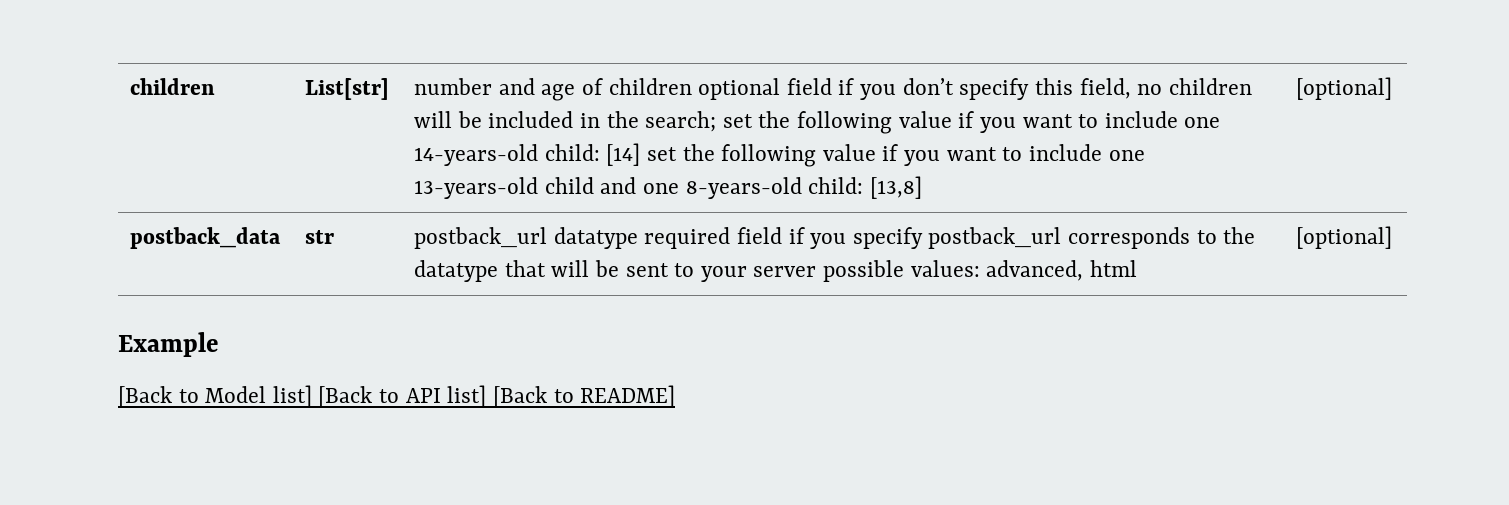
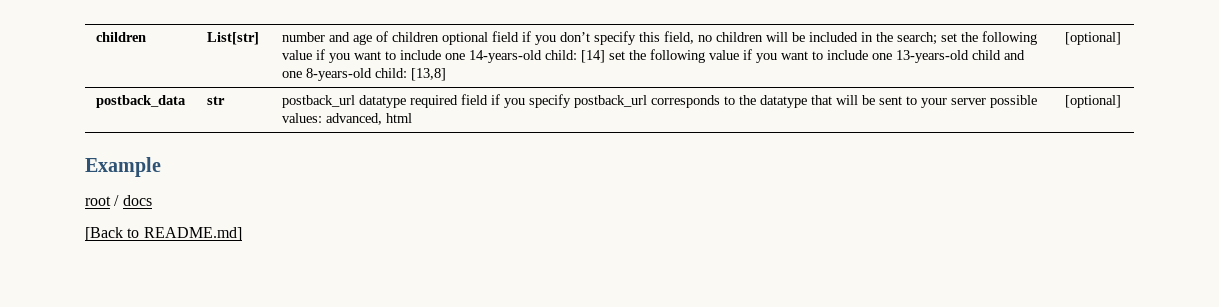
[118,385,676,408] // [Back to Model list] [Back to API list] [Back to README] -> [85,195,152,206] [85,227,242,241] // root / docs // [Back to README.md]

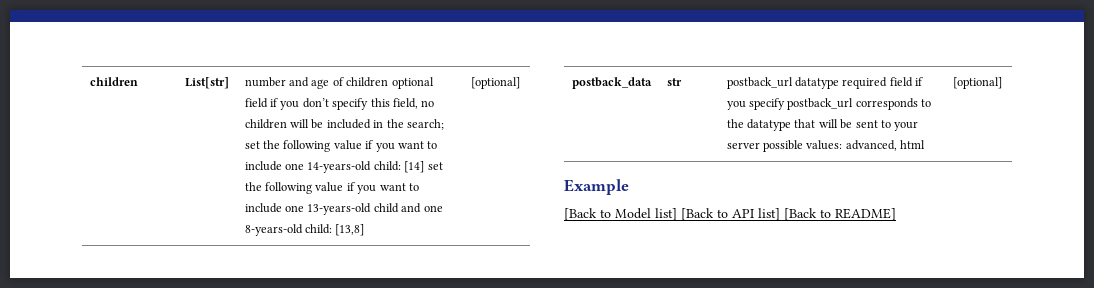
[85,195,152,206] [85,227,242,241] // root / docs // [Back to README.md] -> [564,208,896,221] // [Back to Model list] [Back to API list] [Back to README]

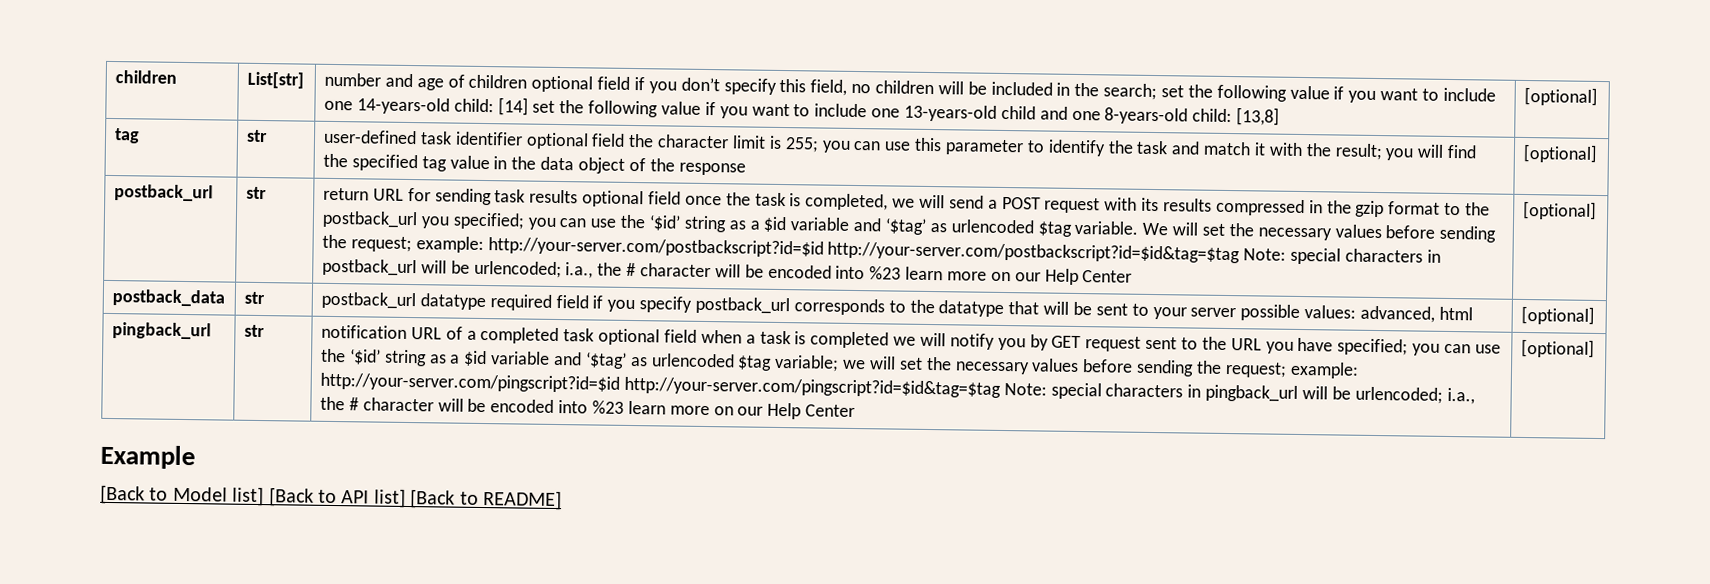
(520, 83) none -> [113,128,140,144] [245,129,268,143] [322,129,1478,161] [322,153,746,176] [1522,143,1598,163] [113,184,213,202] [245,186,267,200] [322,187,1491,218] [321,210,1497,243] [321,234,1441,265] [321,258,1133,285] [1522,200,1597,220] // tag | str | user-defined task identifier optional field the character limit is 255; you can use this parameter to identify the task and match it with the result; you will find the specified tag value in the data object of the response | [optional] // postback_url | str | return URL for sending task results optional field once the task is completed, we will send a POST request with its results compressed in the gzip format to the postback_url you specified; you can use the ‘$id’ string as a $id variable and ‘$tag’ as urlencoded $tag variable. We will set the necessary values before sending the request; example: http://your-server.com/postbackscript?id=$id http://your-server.com/postbackscript?id=$id&tag=$tag Note: special characters in postback_url will be urlencoded; i.a., the # character will be encoded into %23 learn more on our Help Center | [optional]
(1002, 83) none -> [111,322,211,340] [243,324,265,338] [320,324,1501,356] [320,348,1359,379] [319,372,1475,405] [319,396,856,420] [1520,338,1595,358] // pingback_url | str | notification URL of a completed task optional field when a task is completed we will notify you by GET request sent to the URL you have specified; you can use the ‘$id’ string as a $id variable and ‘$tag’ as urlencoded $tag variable; we will set the necessary values before sending the request; example: http://your-server.com/pingscript?id=$id http://your-server.com/pingscript?id=$id&tag=$tag Note: special characters in pingback_url will be urlencoded; i.a., the # character will be encoded into %23 learn more on our Help Center | [optional]

